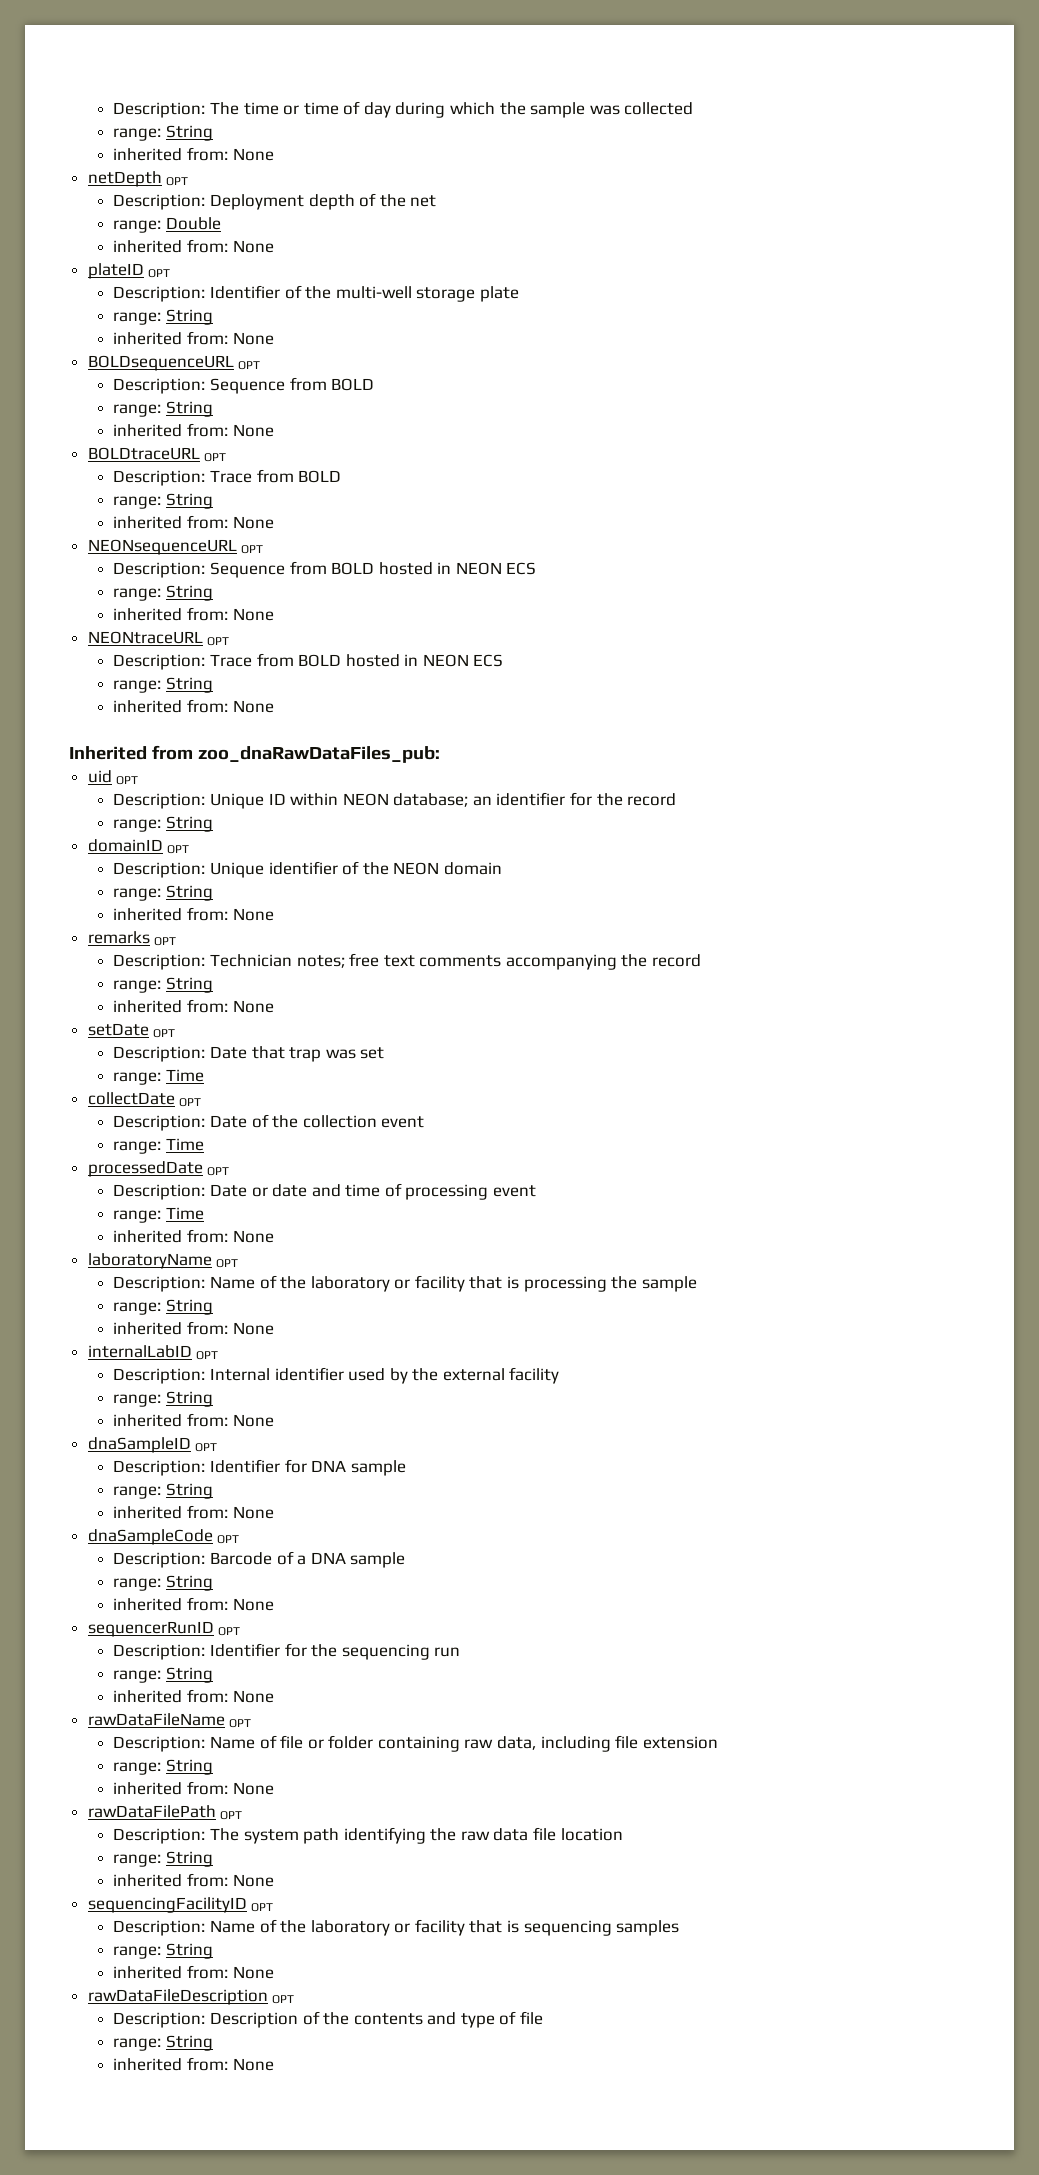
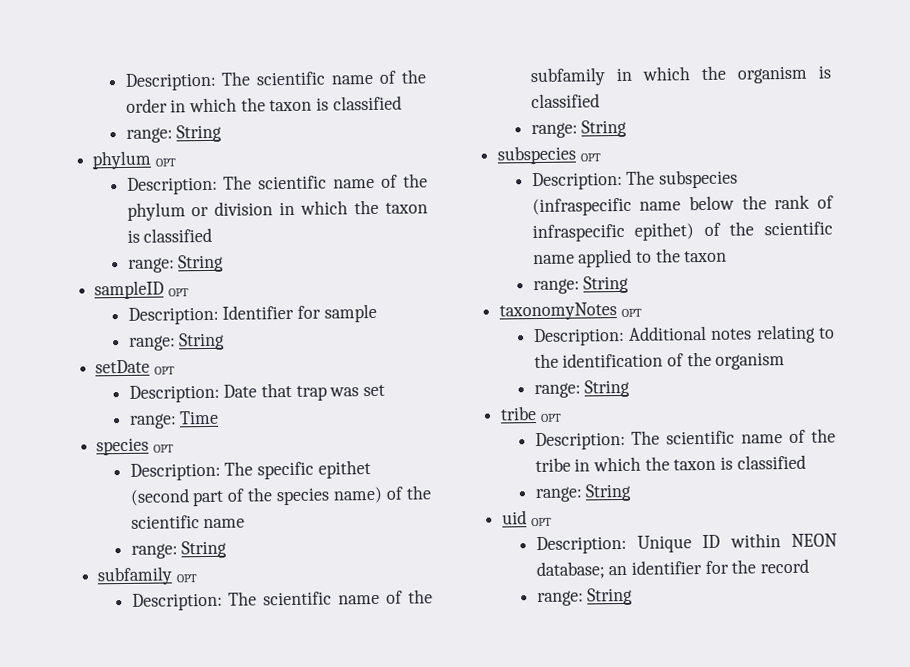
[113,101,694,118] [113,125,213,141] [113,147,274,161] [87,171,189,187] [113,193,437,210] [113,217,221,233] [113,239,274,253] [87,263,171,279] [113,285,519,302] [113,309,213,325] [113,331,274,345] [87,355,261,371] [113,377,375,394] [113,401,213,417] [113,423,274,437] [87,447,227,462] [113,469,342,486] [113,493,213,509] [113,515,274,529] [87,539,264,555] [113,561,537,578] [113,585,213,601] [113,607,274,621] [87,631,230,646] [113,653,504,670] [113,677,213,693] [113,699,274,713] [69,745,440,763] Description: The time or time of day during which the sample was collected // range: String // inherited from: None // netDepth OPT // Description: Deployment depth of the net // range: Double // inherited from: None // plateID OPT // Description: Identifier of the multi-well storage plate // range: String // inherited from: None // BOLDsequenceURL OPT // Description: Sequence from BOLD // range: String // inherited from: None // BOLDtraceURL OPT // Description: Trace from BOLD // range: String // inherited from: None // NEONsequenceURL OPT // Description: Sequence from BOLD hosted in NEON ECS // range: String // inherited from: None // NEONtraceURL OPT // Description: Trace from BOLD hosted in NEON ECS // range: String // inherited from: None // Inherited from zoo_dnaRawDataFiles_pub: -> [124,69,426,91] [125,95,402,113] [125,124,223,143] [92,150,176,170] [126,173,428,195] [126,199,428,221] [126,227,213,243] [127,254,225,273] [94,280,189,300] [127,303,377,325] [128,332,226,351] [95,359,175,375] [128,382,386,403] [128,410,220,429] [96,437,174,456] [129,460,371,481] [129,485,432,507] [130,515,246,529] [130,540,228,559] [97,566,197,586] [131,589,433,611] [529,65,831,87] [530,93,600,109] [530,119,628,139] [497,145,601,165] [531,169,739,191] [531,194,834,217] [531,221,833,243] [532,248,728,268] [532,275,630,295] [499,302,642,321] [532,324,835,347] [533,351,786,370] [533,379,631,399] [500,406,562,422] [534,428,836,451] [534,454,806,473] [534,483,633,503] Description: The scientific name of the order in which the taxon is classified // range: String // phylum OPT // Description: The scientific name of the phylum or division in which the taxon is classified // range: String // sampleID OPT // Description: Identifier for sample // range: String // setDate OPT // Description: Date that trap was set // range: Time // species OPT // Description: The specific epithet (second part of the species name) of the scientific name // range: String // subfamily OPT // Description: The scientific name of the subfamily in which the organism is classified // range: String // subspecies OPT // Description: The subspecies (infraspecific name below the rank of infraspecific epithet) of the scientific name applied to the taxon // range: String // taxonomyNotes OPT // Description: Additional notes relating to the identification of the organism // range: String // tribe OPT // Description: The scientific name of the tribe in which the taxon is classified // range: String
[87,839,190,854] [113,861,502,878] [113,885,213,901] [113,907,274,921] [87,931,177,946] [113,953,702,970] [113,977,213,993] [113,999,274,1013] [87,1023,176,1038] [113,1046,385,1062] [113,1069,204,1085] [87,1092,202,1107] [113,1114,425,1131] [113,1138,204,1154] [87,1161,230,1177] [113,1183,537,1200] [113,1207,204,1223] [113,1229,274,1243] [87,1253,239,1269] [113,1275,697,1292] [113,1299,213,1315] [113,1321,274,1335] [87,1345,219,1360] [113,1367,560,1384] [113,1391,213,1407] [113,1413,274,1427] [87,1437,218,1453] [113,1459,406,1476] [113,1483,213,1499] [113,1505,274,1519] [87,1529,240,1545] [113,1551,406,1568] [113,1575,213,1591] [113,1597,274,1611] [87,1621,241,1637] [113,1643,461,1660] [113,1667,213,1683] [113,1689,274,1703] [87,1713,252,1728] [113,1735,718,1752] [113,1759,213,1775] [113,1781,274,1795] [87,1805,243,1820] [113,1827,623,1844] [113,1851,213,1867] [113,1873,274,1887] [87,1897,274,1913] [113,1919,680,1936] [113,1943,213,1959] [113,1965,274,1979] [87,1989,295,2005] [113,2011,544,2028] [113,2035,213,2051] [113,2057,274,2071] // domainID OPT // Description: Unique identifier of the NEON domain // range: String // inherited from: None // remarks OPT // Description: Technician notes; free text comments accompanying the record // range: String // inherited from: None // setDate OPT // Description: Date that trap was set // range: Time // collectDate OPT // Description: Date of the collection event // range: Time // processedDate OPT // Description: Date or date and time of processing event // range: Time // inherited from: None // laboratoryName OPT // Description: Name of the laboratory or facility that is processing the sample // range: String // inherited from: None // internalLabID OPT // Description: Internal identifier used by the external facility // range: String // inherited from: None // dnaSampleID OPT // Description: Identifier for DNA sample // range: String // inherited from: None // dnaSampleCode OPT // Description: Barcode of a DNA sample // range: String // inherited from: None // sequencerRunID OPT // Description: Identifier for the sequencing run // range: String // inherited from: None // rawDataFileName OPT // Description: Name of file or folder containing raw data, including file extension // range: String // inherited from: None // rawDataFilePath OPT // Description: The system path identifying the raw data file location // range: String // inherited from: None // sequencingFacilityID OPT // Description: Name of the laboratory or facility that is sequencing samples // range: String // inherited from: None // rawDataFileDescription OPT // Description: Description of the contents and type of file // range: String // inherited from: None -> (634, 596) none

